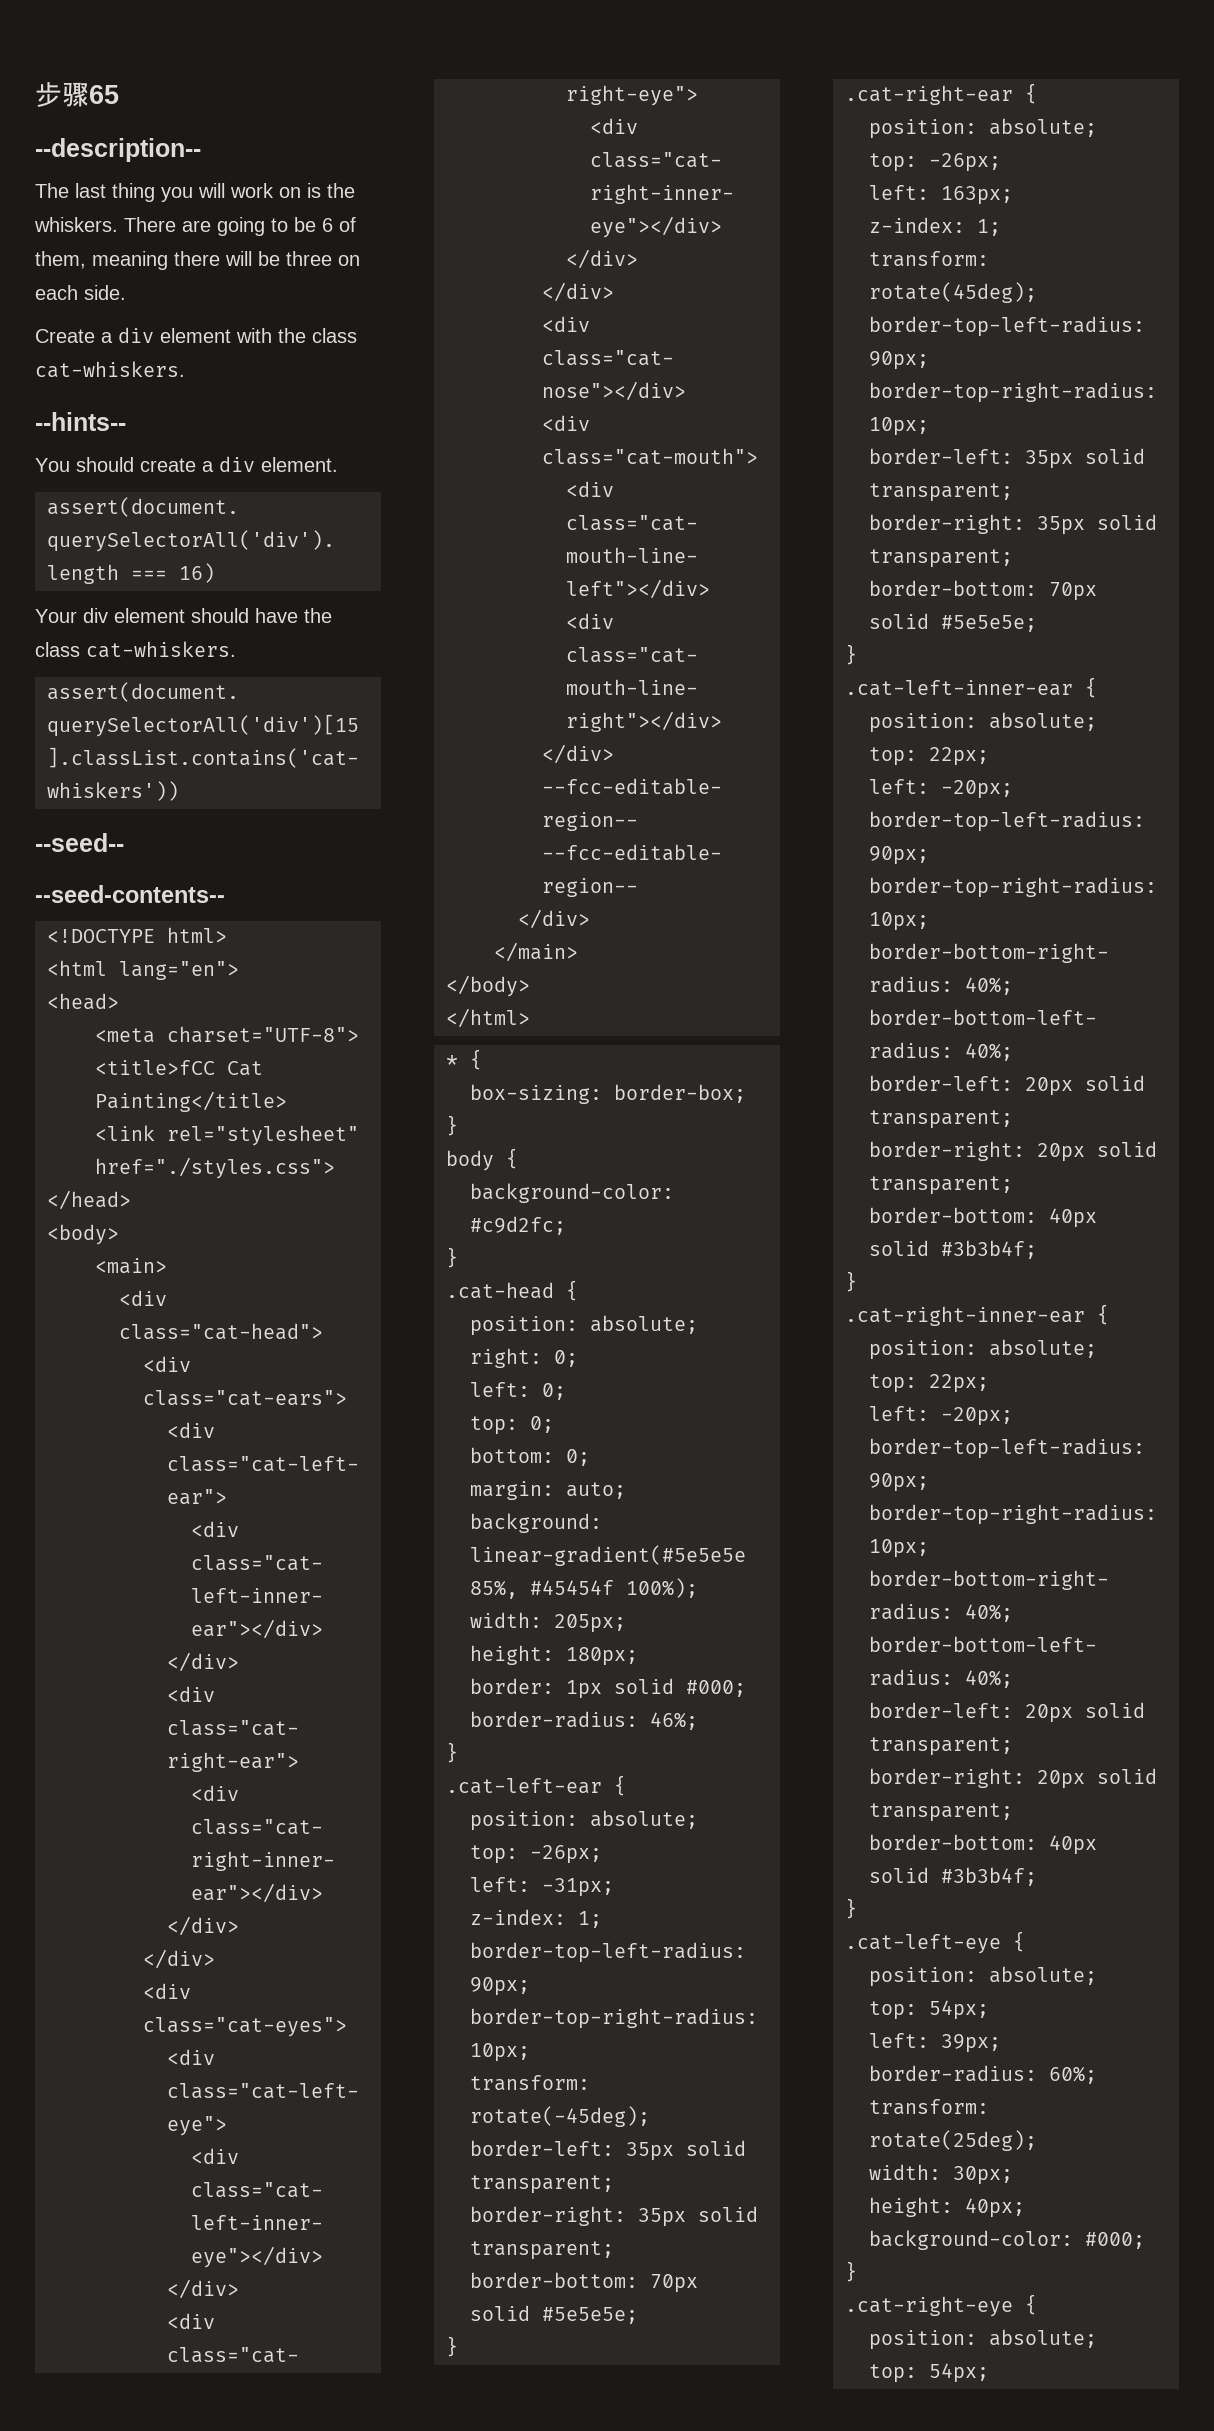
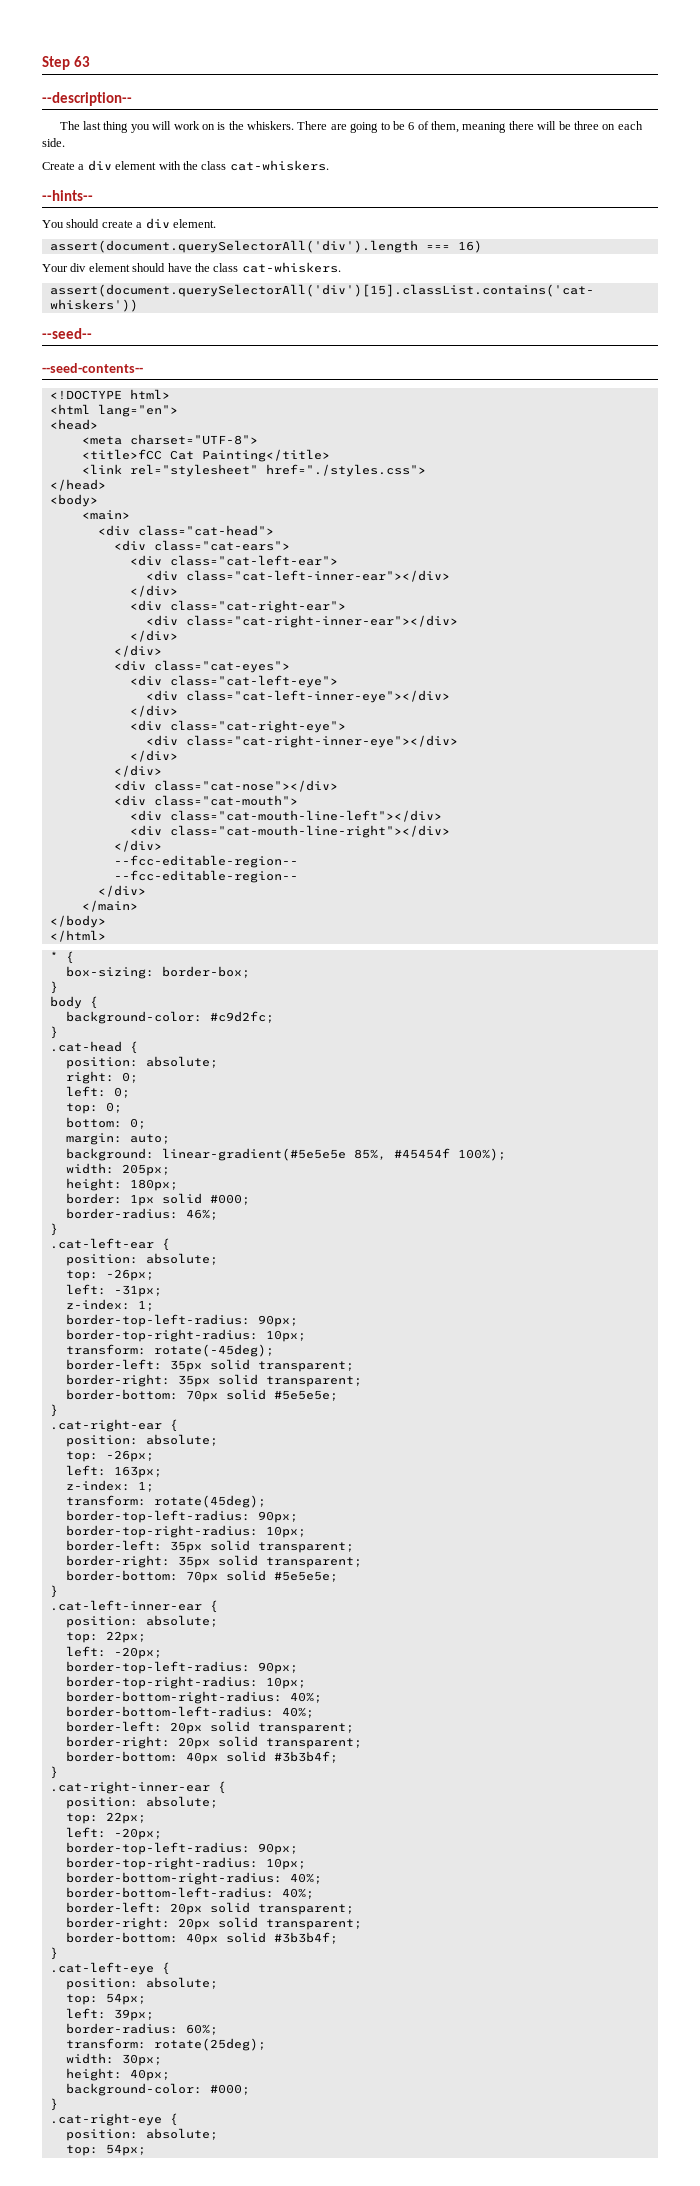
[35,82,119,107] 步骤65 -> [42,56,91,70] Step 63

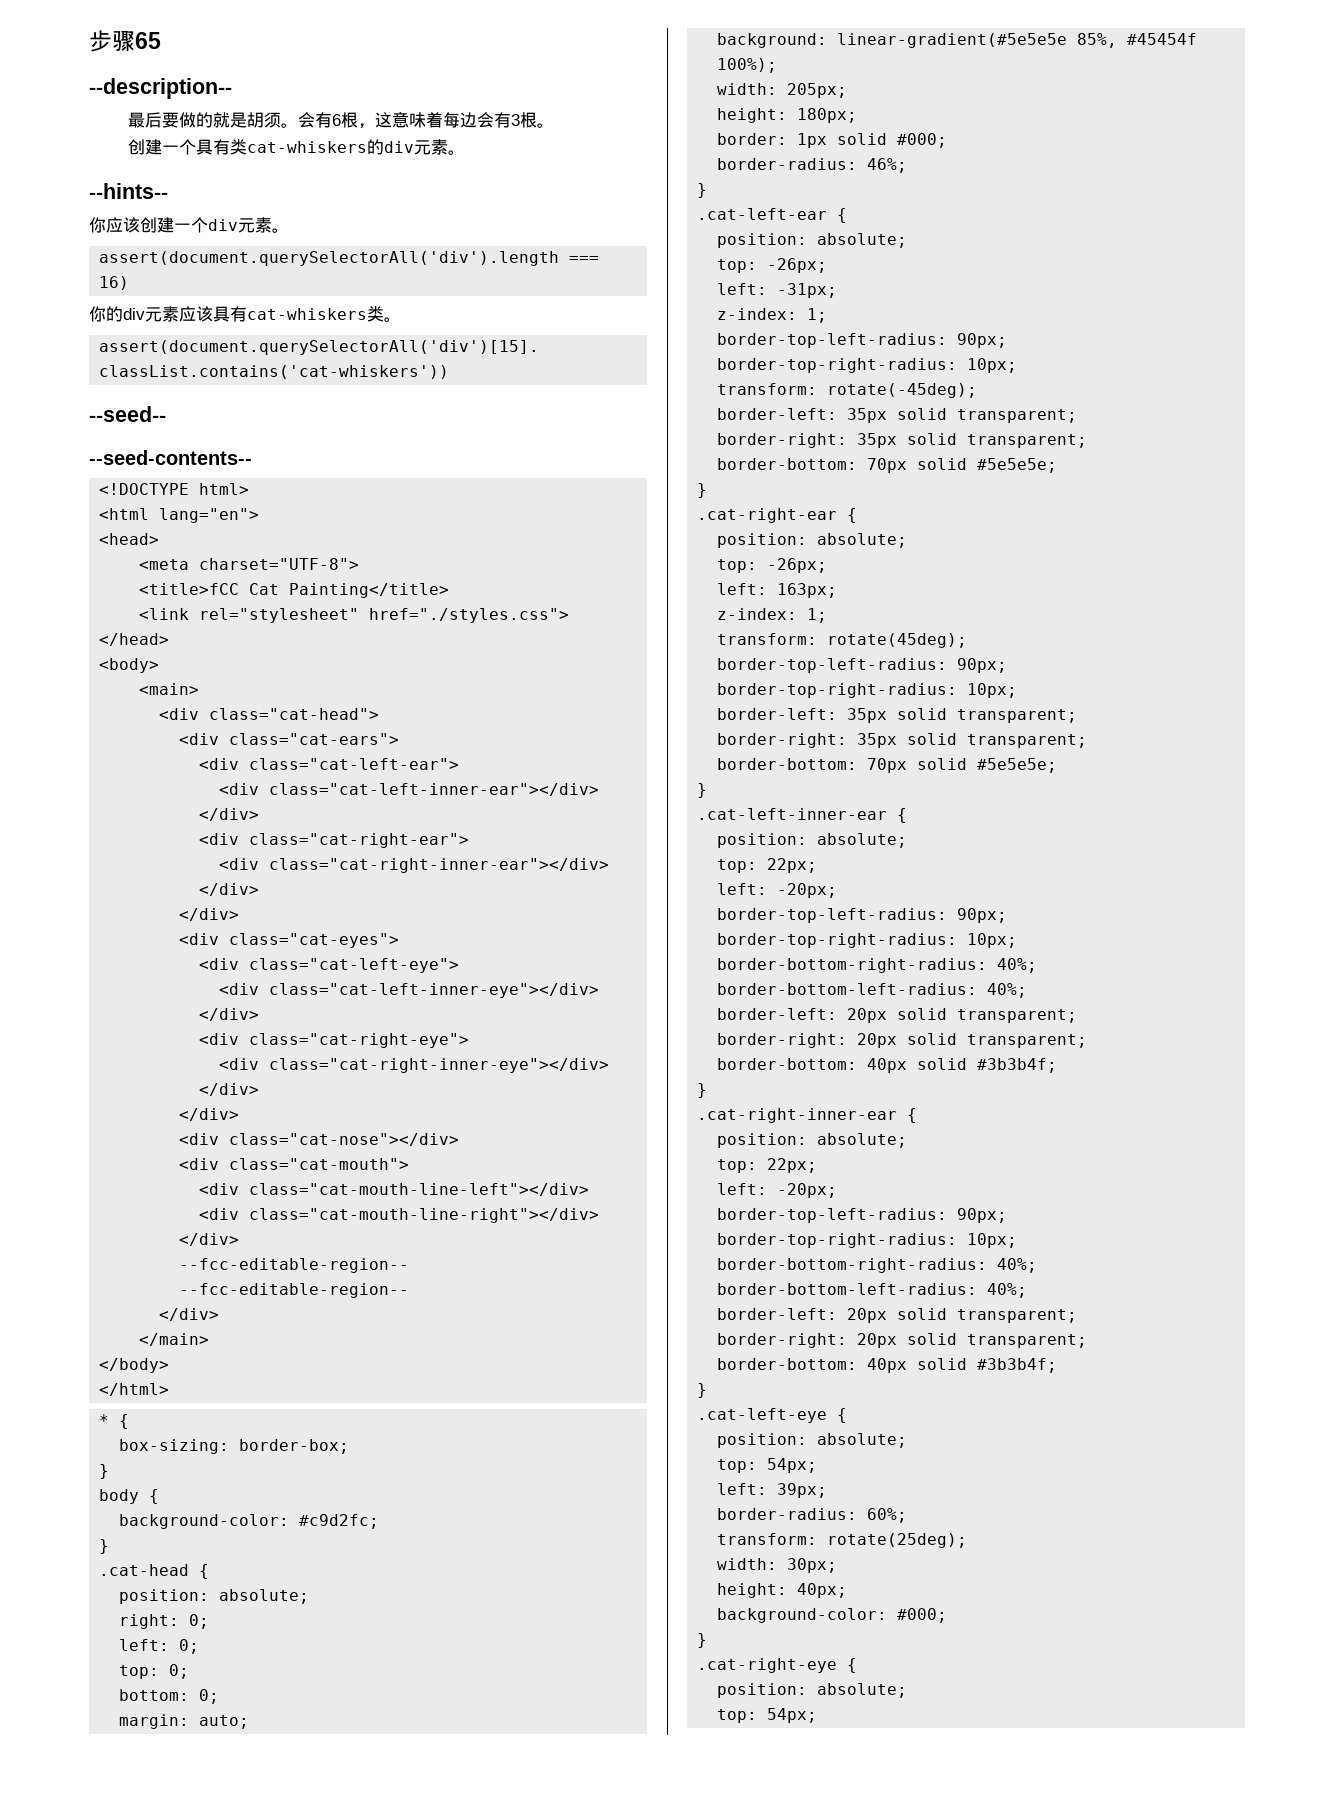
[42,56,91,70] Step 63 -> [89,30,161,52] 步骤65
[59,121,643,133] [42,138,65,147] [42,160,329,171] [42,190,93,201] [42,218,216,229] [49,240,482,253] [42,262,341,273] The last thing you will work on is the whiskers. There are going to be 6 of them, meaning there will be three on each side. // Create a div element with the class cat-whiskers. // --hints-- // You should create a div element. // assert(document.querySelectorAll('div').length === 16) // Your div element should have the class cat-whiskers. -> [127,112,554,129] [127,139,465,155] [89,183,168,199] [89,217,289,233] [99,251,600,266] [99,276,130,290] [89,306,401,322] 最后要做的就是胡须。会有6根，这意味着每边会有3根。 // 创建一个具有类cat-whiskers的div元素。 // --hints-- // 你应该创建一个div元素。 // assert(document.querySelectorAll('div').length === 16) // 你的div元素应该具有cat-whiskers类。

